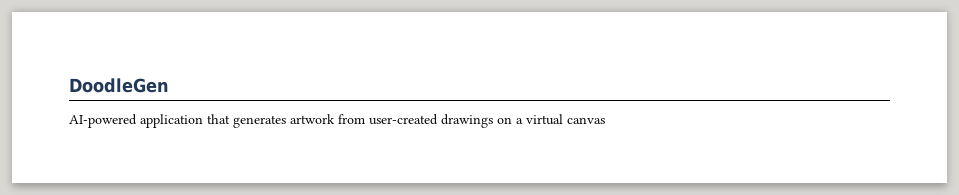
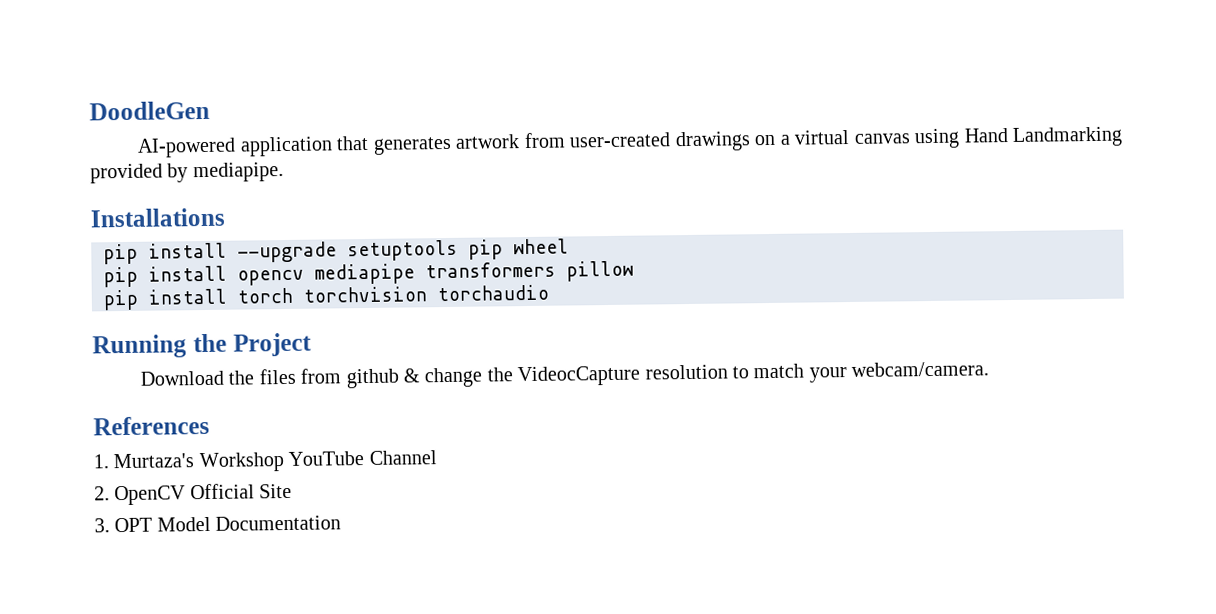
(605, 120) none -> [914,126,1123,149] [90,162,284,184] [90,207,225,228] [103,238,569,265] [103,260,634,288] [103,284,549,311] [92,332,312,359] [140,361,990,389] [93,415,210,436] [93,450,437,473] [94,483,293,506] [94,515,342,533] using Hand Landmarking provided by mediapipe. // Installations // pip install --upgrade setuptools pip wheel // pip install opencv mediapipe transformers pillow // pip install torch torchvision torchaudio // Running the Project // Download the files from github & change the VideocCapture resolution to match your webcam/camera. // References // 1. Murtaza's Workshop YouTube Channel // 2. OpenCV Official Site // 3. OPT Model Documentation

